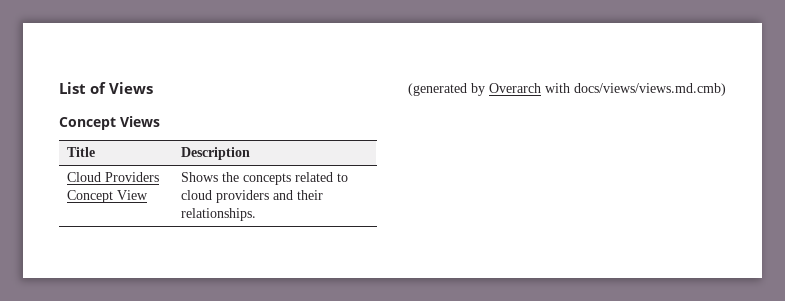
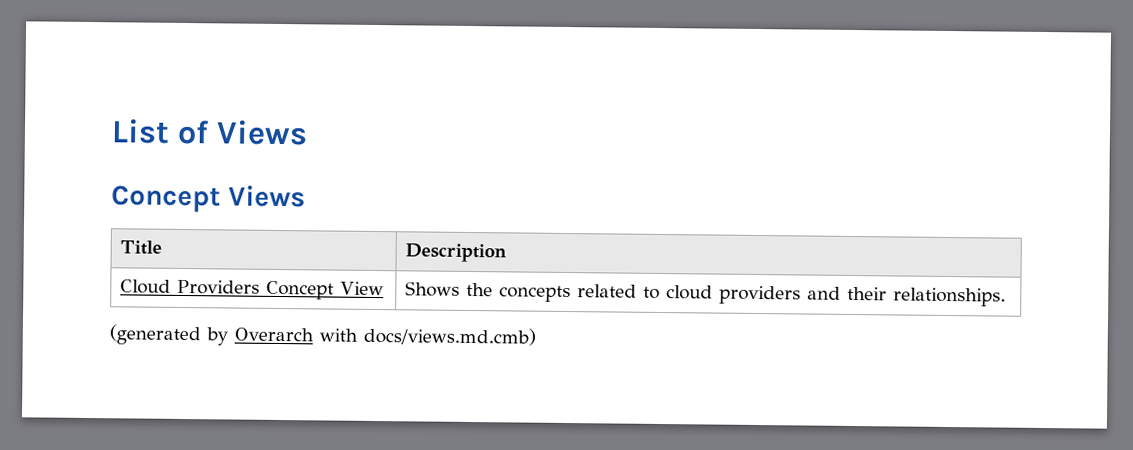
[574,83,726,96] docs/views/views.md.cmb) -> [363,326,536,346] docs/views.md.cmb)

